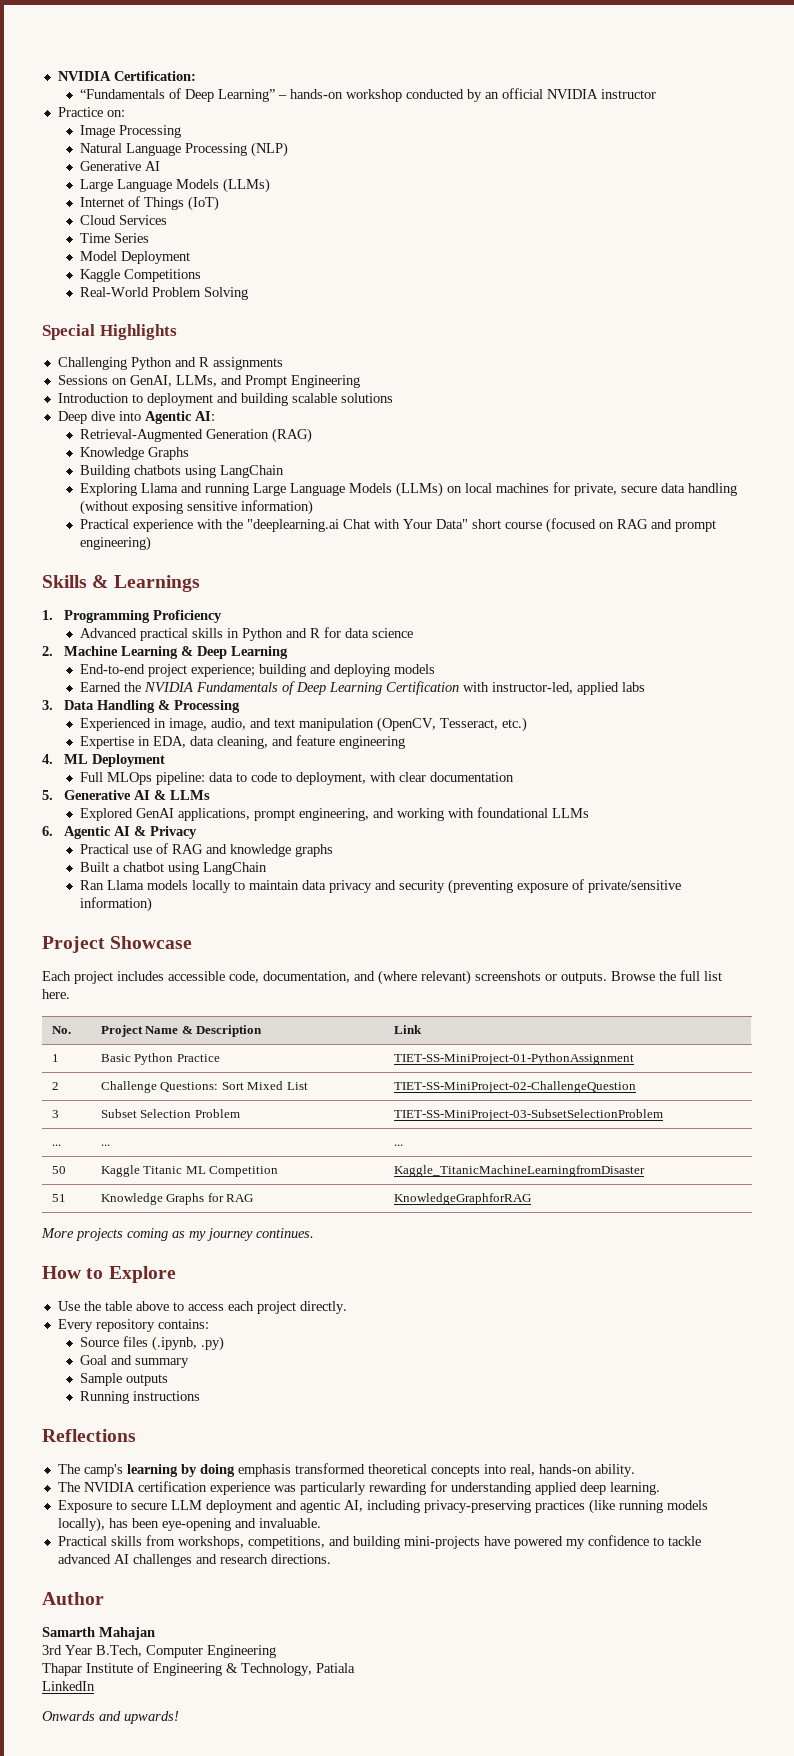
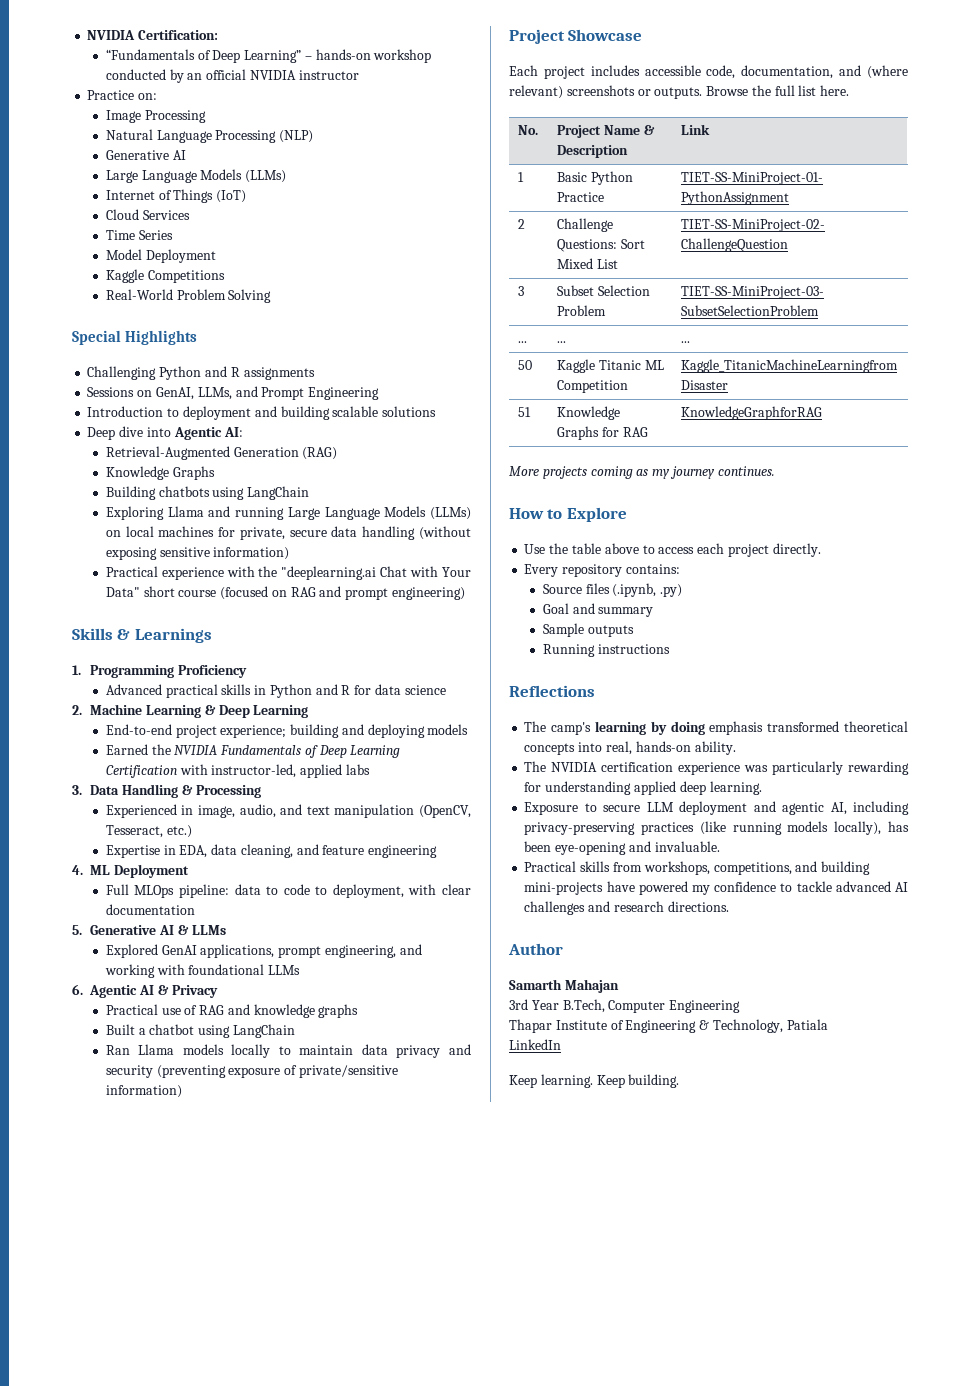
[42,1711,179,1724] Onwards and upwards! -> [509,1074,680,1088] Keep learning. Keep building.

